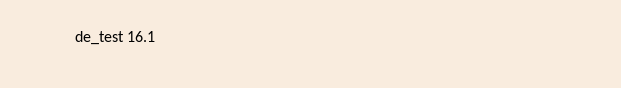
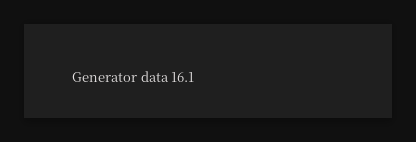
[75,31,124,45] de_test -> [72,71,169,82] Generator data

